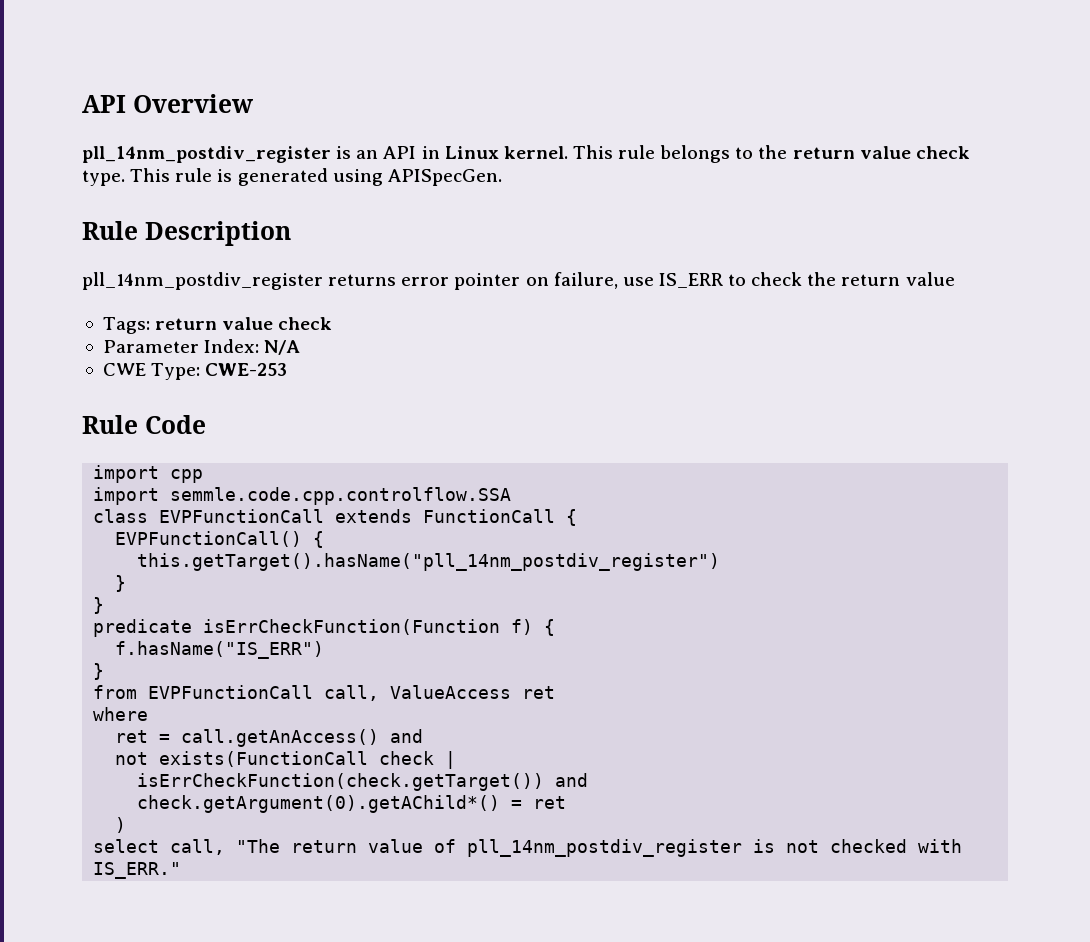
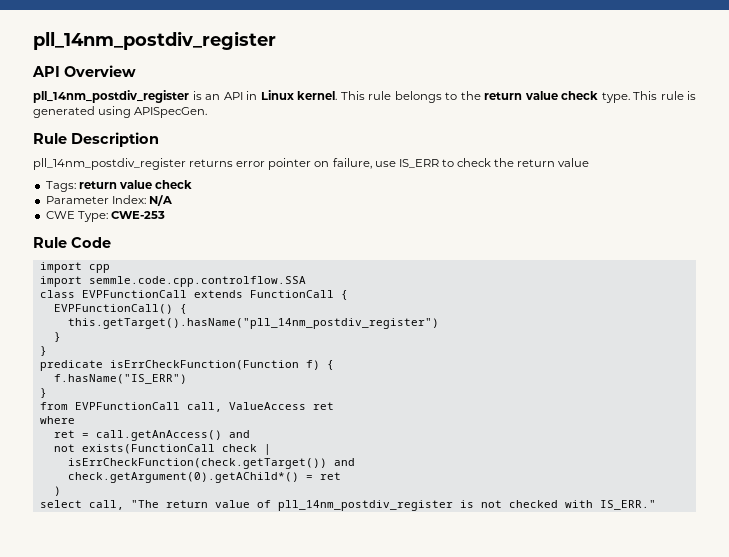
(82, 104) none -> [33,31,276,50] pll_14nm_postdiv_register //

